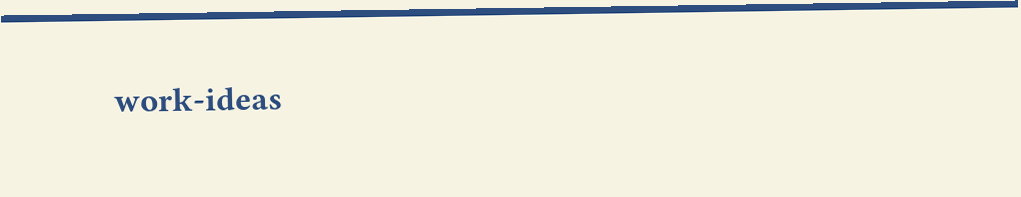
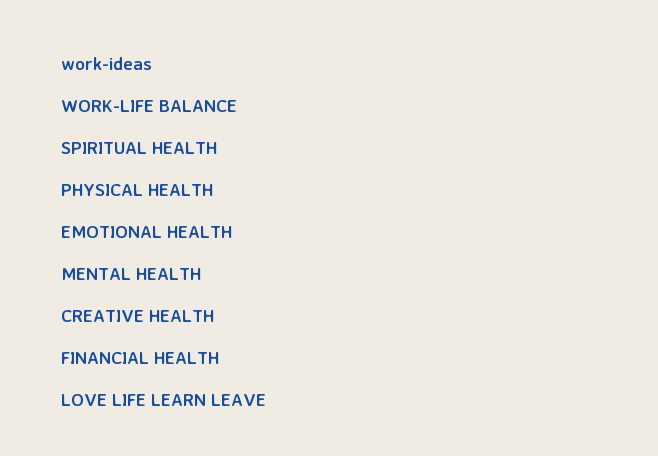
(283, 99) none -> [61,100,237,112] [61,142,217,154] [61,184,213,196] [61,226,232,238] [61,268,201,280] [61,310,214,322] [61,352,219,364] [61,394,266,406] // WORK-LIFE BALANCE // SPIRITUAL HEALTH // PHYSICAL HEALTH // EMOTIONAL HEALTH // MENTAL HEALTH // CREATIVE HEALTH // FINANCIAL HEALTH // LOVE LIFE LEARN LEAVE

